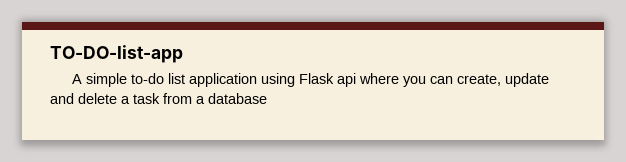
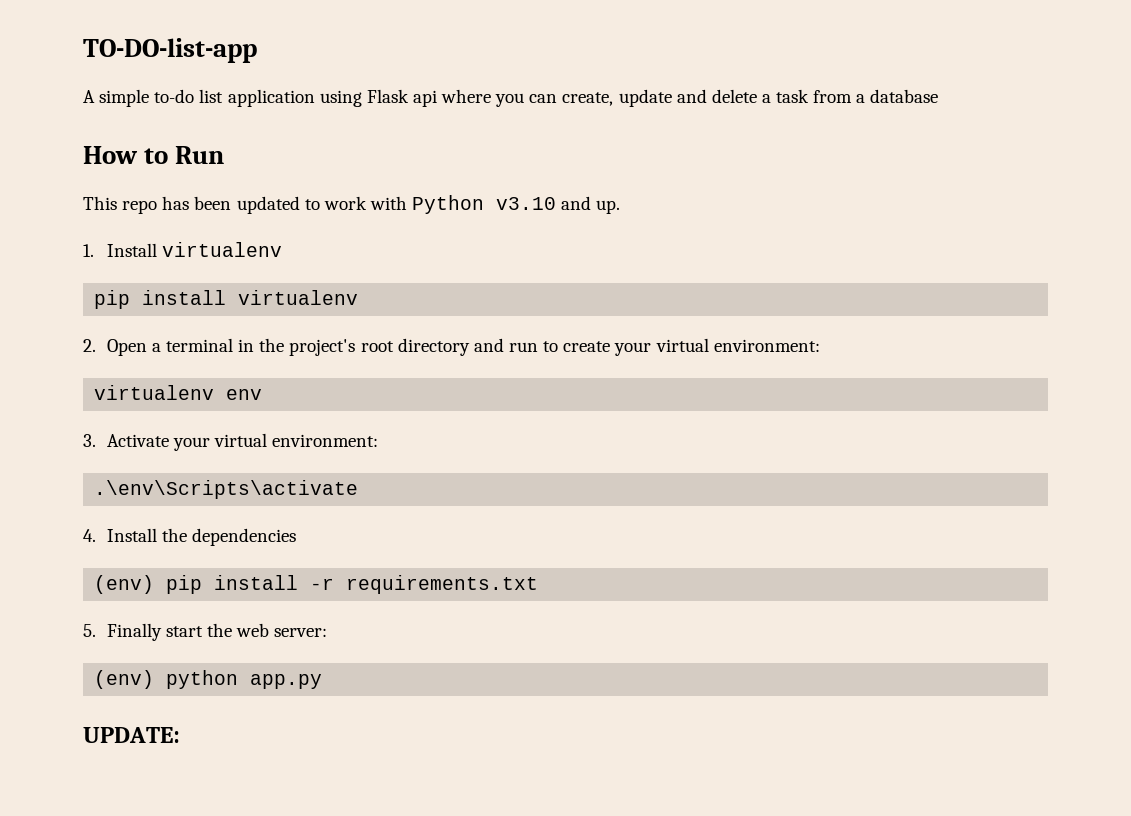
(267, 98) none -> [83,146,225,164] [83,195,621,214] [83,242,282,257] [94,290,359,309] [83,338,820,356] [94,385,263,400] [83,433,379,451] [94,480,359,499] [83,528,297,546] [94,575,539,594] [83,623,328,641] [94,670,323,689] [83,727,180,743] // How to Run // This repo has been updated to work with Python v3.10 and up. // 1. Install virtualenv // pip install virtualenv // 2. Open a terminal in the project's root directory and run to create your virtual environment: // virtualenv env // 3. Activate your virtual environment: // .\env\Scripts\activate // 4. Install the dependencies // (env) pip install -r requirements.txt // 5. Finally start the web server: // (env) python app.py // UPDATE:

